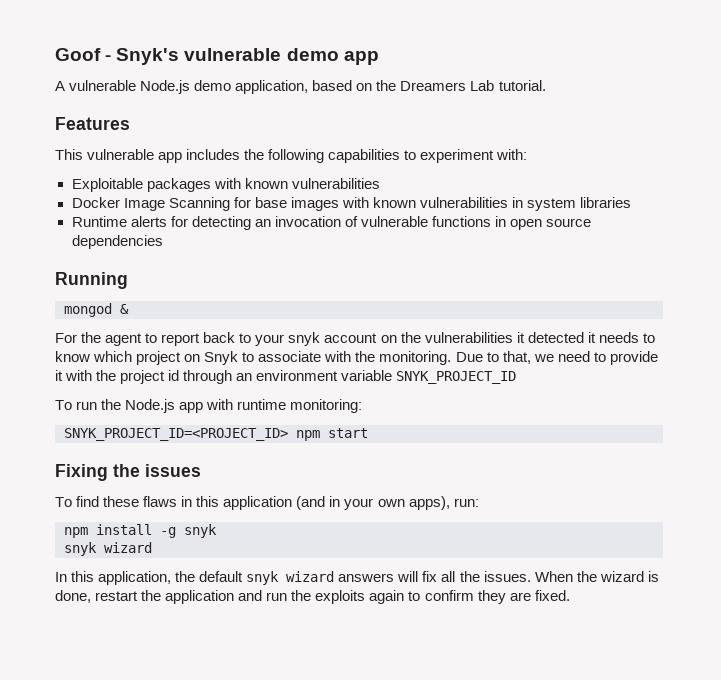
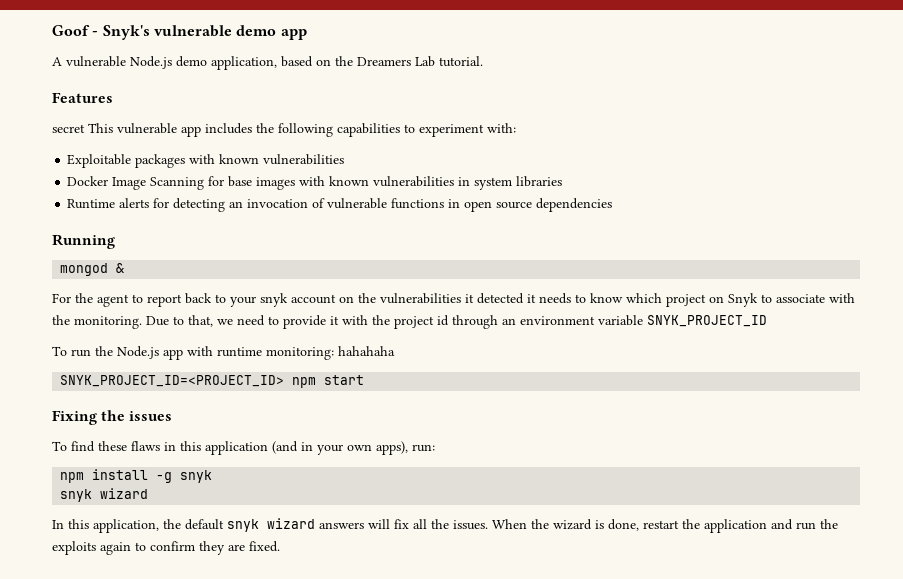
(130, 123) none -> [52,124,85,133] secret
(363, 406) none -> [338,346,395,356] hahahaha

